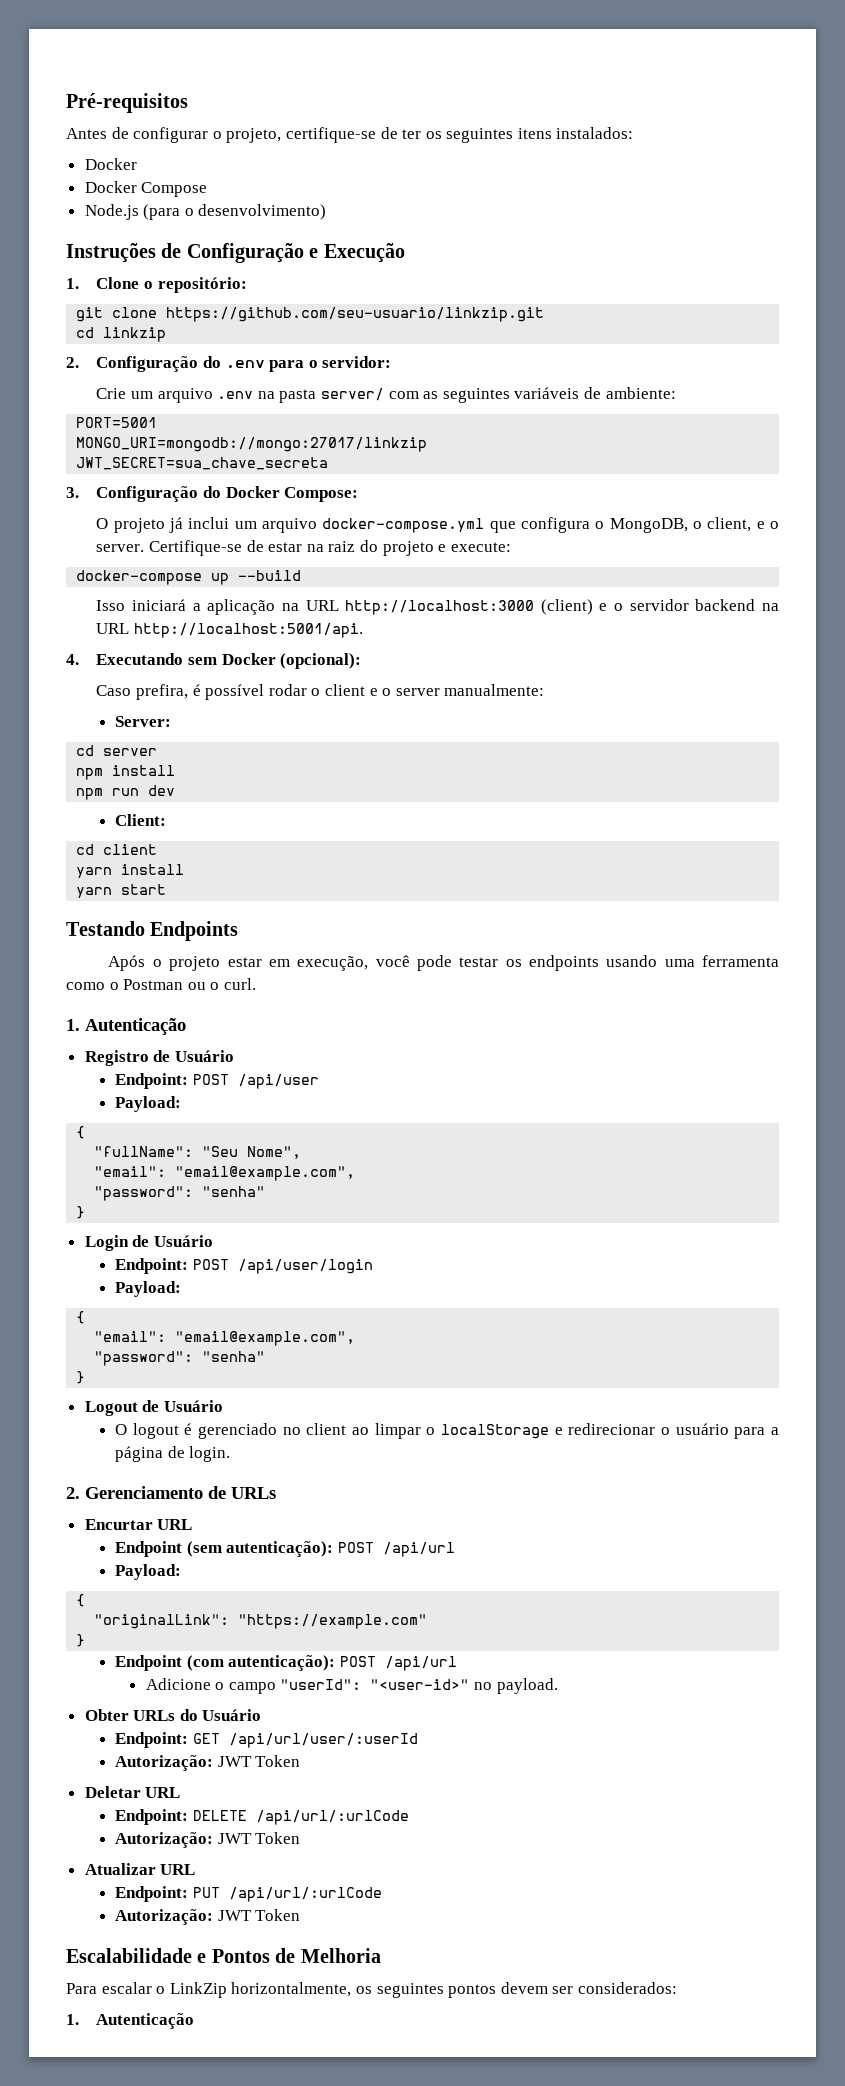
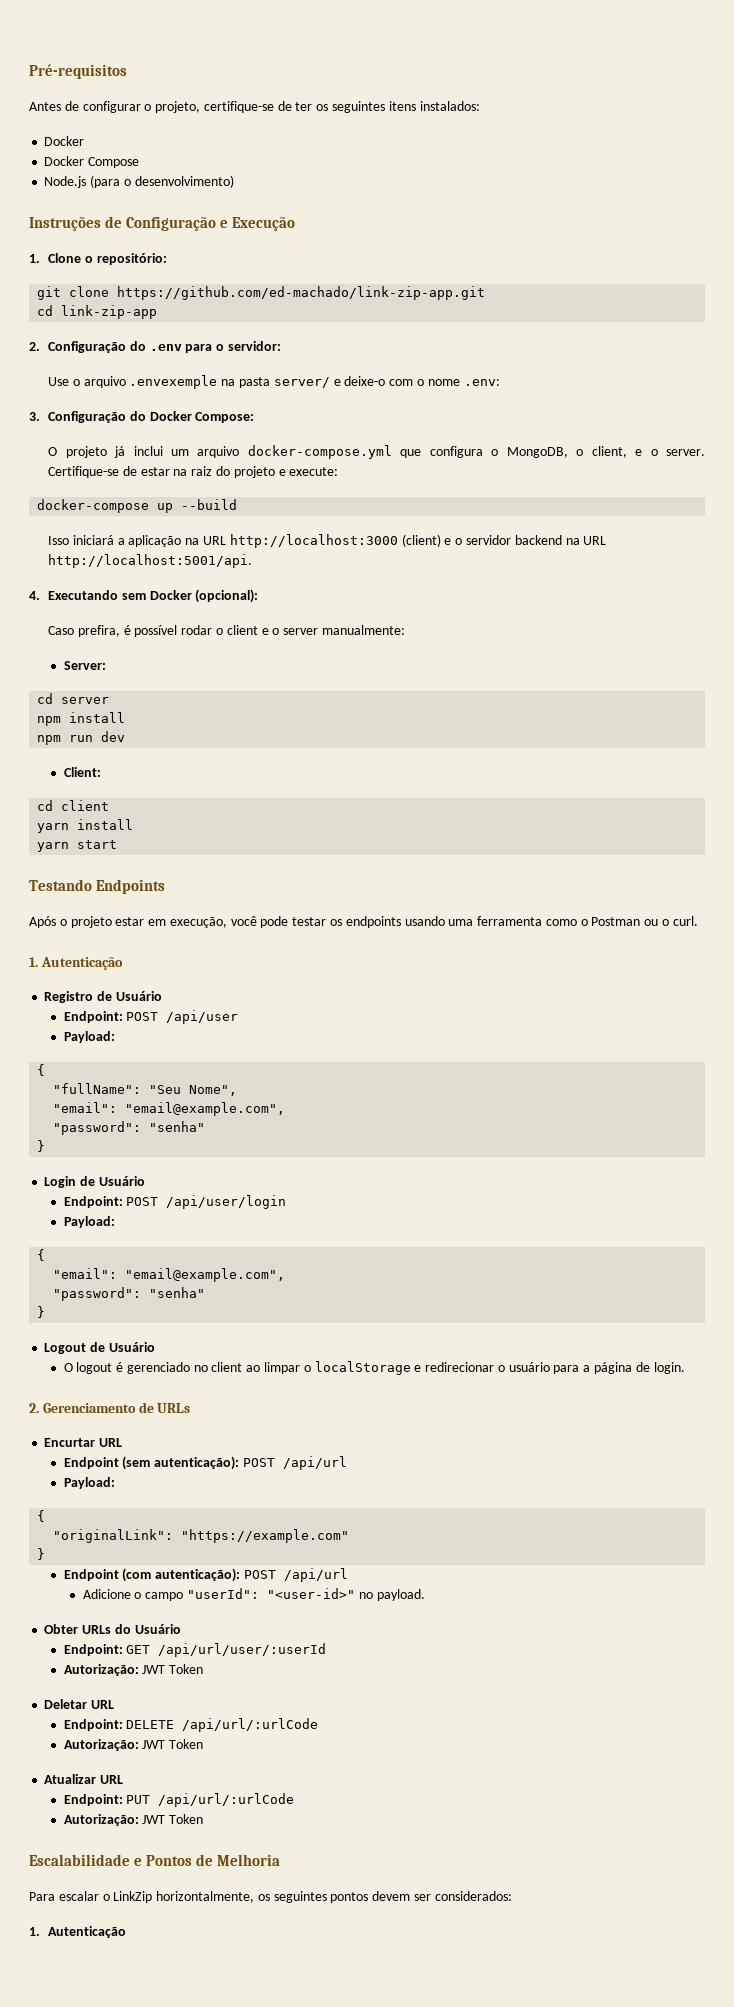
[166,307,545,322] [76,327,167,342] https://github.com/seu-usuario/linkzip.git // cd linkzip -> [117,286,486,300] [37,305,158,319] https://github.com/ed-machado/link-zip-app.git // cd link-zip-app
[96,387,676,403] [76,417,158,428] [76,437,428,452] [76,457,329,470] Crie um arquivo .env na pasta server/ com as seguintes variáveis de ambiente: // PORT=5001 // MONGO_URI=mongodb://mongo:27017/linkzip // JWT_SECRET=sua_chave_secreta -> [48,375,500,389] Use o arquivo .envexemple na pasta server/ e deixe-o com o nome .env:

